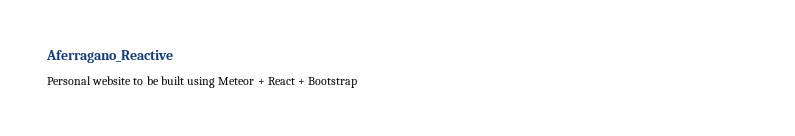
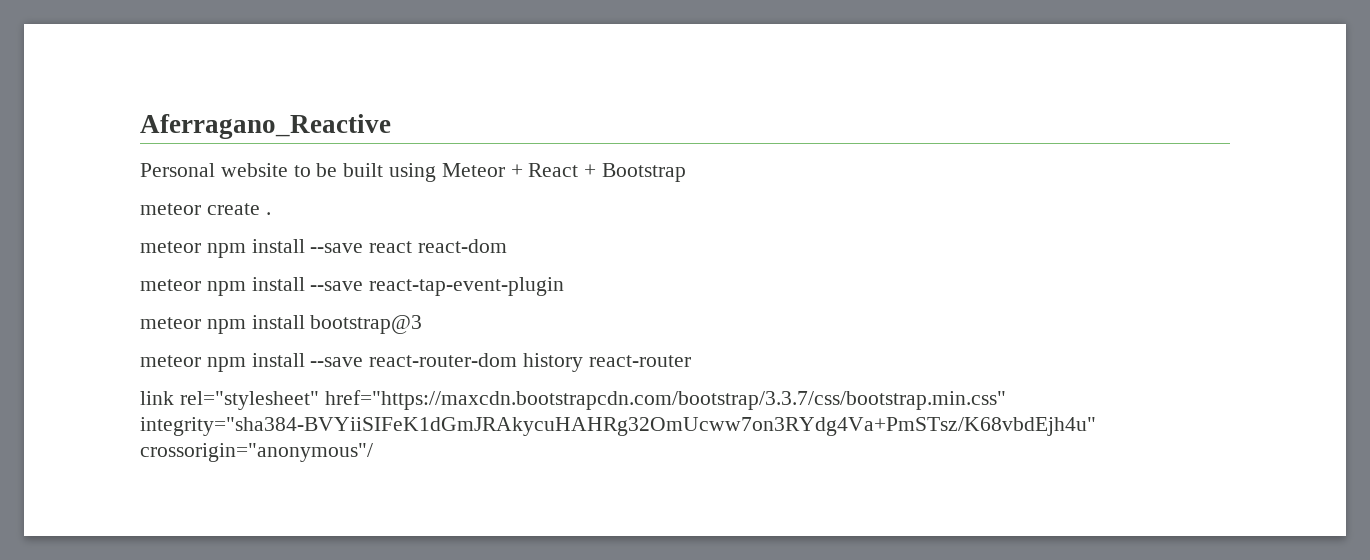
(358, 82) none -> [140,203,271,215] [140,239,508,258] [140,277,565,296] [140,315,423,334] [140,353,691,372] [140,390,1006,410] [140,417,1096,436] [140,443,373,462] // meteor create . // meteor npm install --save react react-dom // meteor npm install --save react-tap-event-plugin // meteor npm install bootstrap@3 // meteor npm install --save react-router-dom history react-router // link rel="stylesheet" href="https://maxcdn.bootstrapcdn.com/bootstrap/3.3.7/css/bootstrap.min.css" integrity="sha384-BVYiiSIFeK1dGmJRAkycuHAHRg32OmUcww7on3RYdg4Va+PmSTsz/K68vbdEjh4u" crossorigin="anonymous"/

